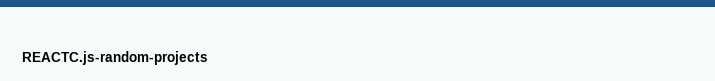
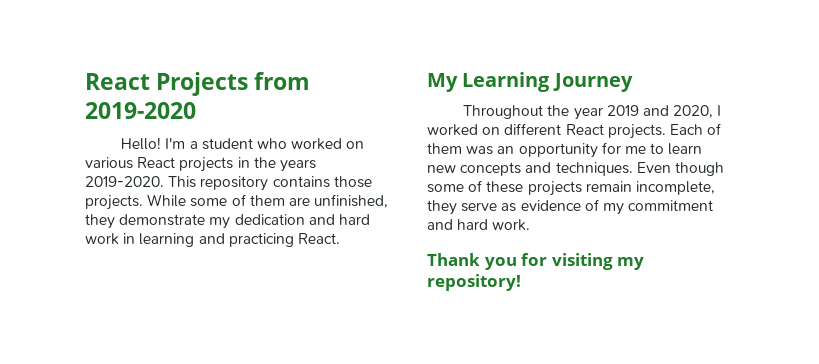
[22,51,208,65] REACTC.js-random-projects -> [85,72,311,96] [85,102,196,119] [121,137,365,150] [85,157,316,172] [85,176,372,191] [85,194,389,210] [85,214,370,229] [85,233,340,247] [427,72,633,92] [463,105,722,120] [427,123,722,139] [427,142,703,158] [427,162,724,176] [427,180,715,196] [427,199,714,215] [427,219,531,231] [427,253,645,270] [427,274,521,291] React Projects from 2019-2020 // Hello! I'm a student who worked on various React projects in the years 2019-2020. This repository contains those projects. While some of them are unfinished, they demonstrate my dedication and hard work in learning and practicing React. // My Learning Journey // Throughout the year 2019 and 2020, I worked on different React projects. Each of them was an opportunity for me to learn new concepts and techniques. Even though some of these projects remain incomplete, they serve as evidence of my commitment and hard work. // Thank you for visiting my repository!

